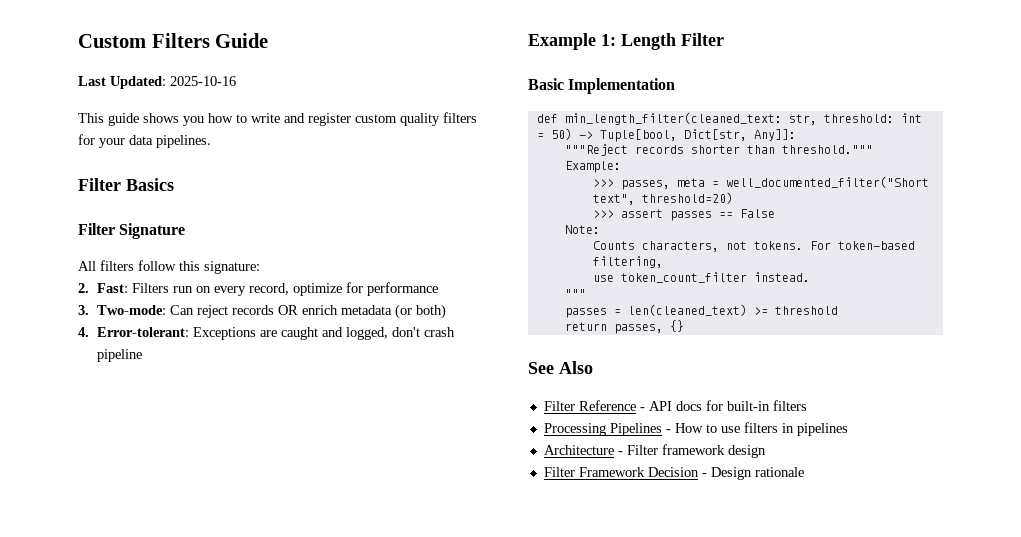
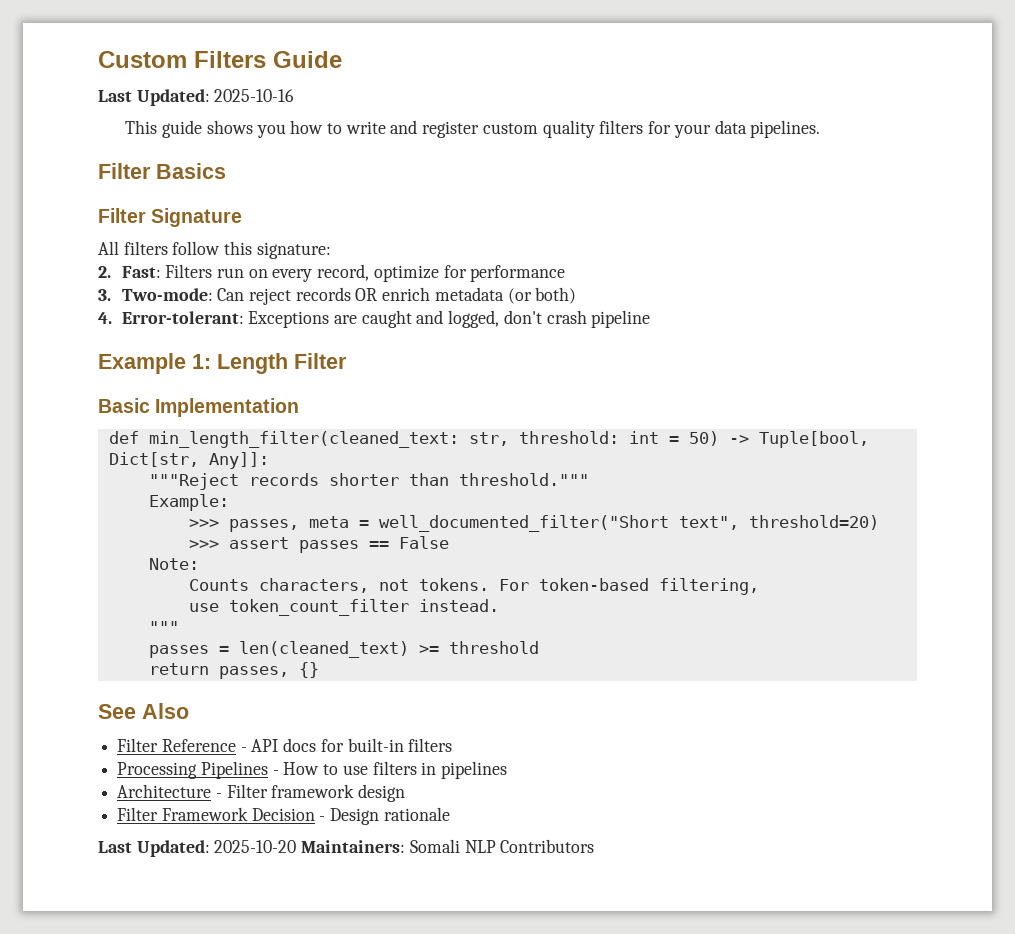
(804, 472) none -> [98,839,595,857] // Last Updated: 2025-10-20 Maintainers: Somali NLP Contributors

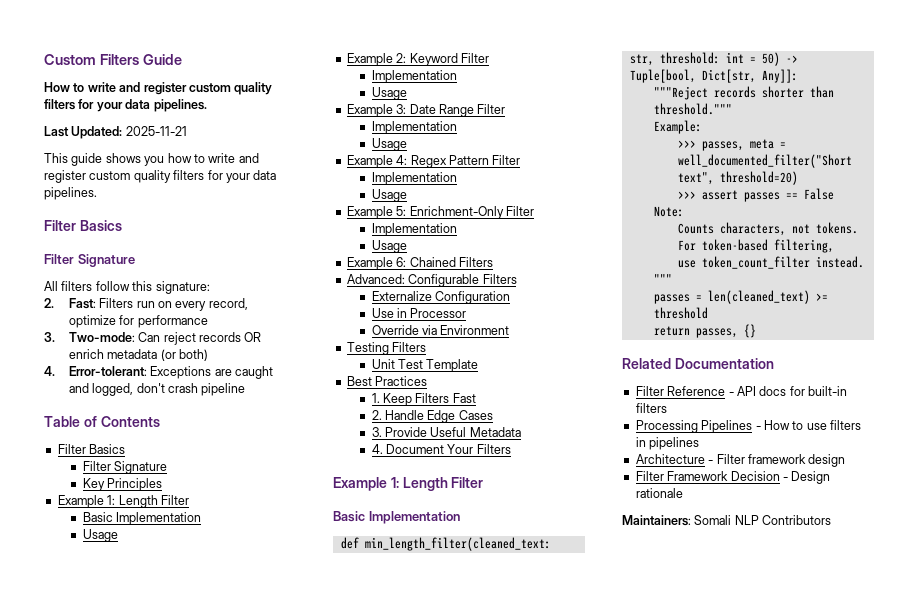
[98,89,295,106] // Last Updated: 2025-10-16 -> [44,82,273,95] [44,99,207,112] [44,126,187,139] // How to write and register custom quality filters for your data pipelines. // Last Updated: 2025-11-21
(651, 319) none -> [44,416,160,427] [57,444,126,454] [82,461,167,474] [82,478,162,491] [57,495,189,508] [82,512,201,525] [82,529,118,542] [346,53,489,66] [371,70,457,83] [371,87,407,100] [346,104,506,117] [371,121,457,134] [371,138,407,151] [346,155,521,168] [371,172,457,185] [371,189,407,202] [346,206,534,219] [371,223,457,236] [371,240,407,253] [346,257,493,270] [346,274,517,287] [371,291,510,304] [371,308,467,318] [371,325,510,335] [346,342,427,355] [371,359,479,372] [346,376,428,386] [371,393,476,406] [371,410,493,423] [371,427,521,437] [371,444,511,454] // Table of Contents // Filter Basics // Filter Signature // Key Principles // Example 1: Length Filter // Basic Implementation // Usage // Example 2: Keyword Filter // Implementation // Usage // Example 3: Date Range Filter // Implementation // Usage // Example 4: Regex Pattern Filter // Implementation // Usage // Example 5: Enrichment-Only Filter // Implementation // Usage // Example 6: Chained Filters // Advanced: Configurable Filters // Externalize Configuration // Use in Processor // Override via Environment // Testing Filters // Unit Test Template // Best Practices // 1. Keep Filters Fast // 2. Handle Edge Cases // 3. Provide Useful Metadata // 4. Document Your Filters
[98,703,189,719] See Also -> [622,358,774,369] Related Documentation
[98,840,297,857] Last Updated: 2025-10-20 -> (683, 493) none

